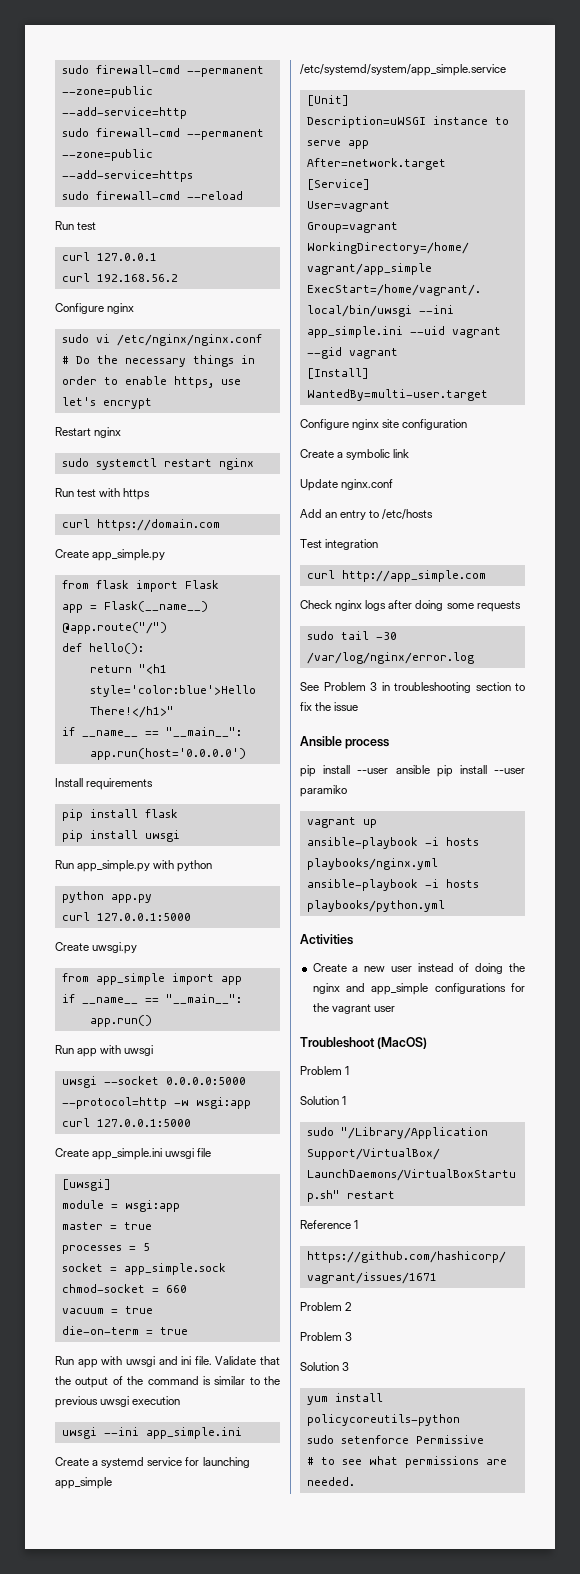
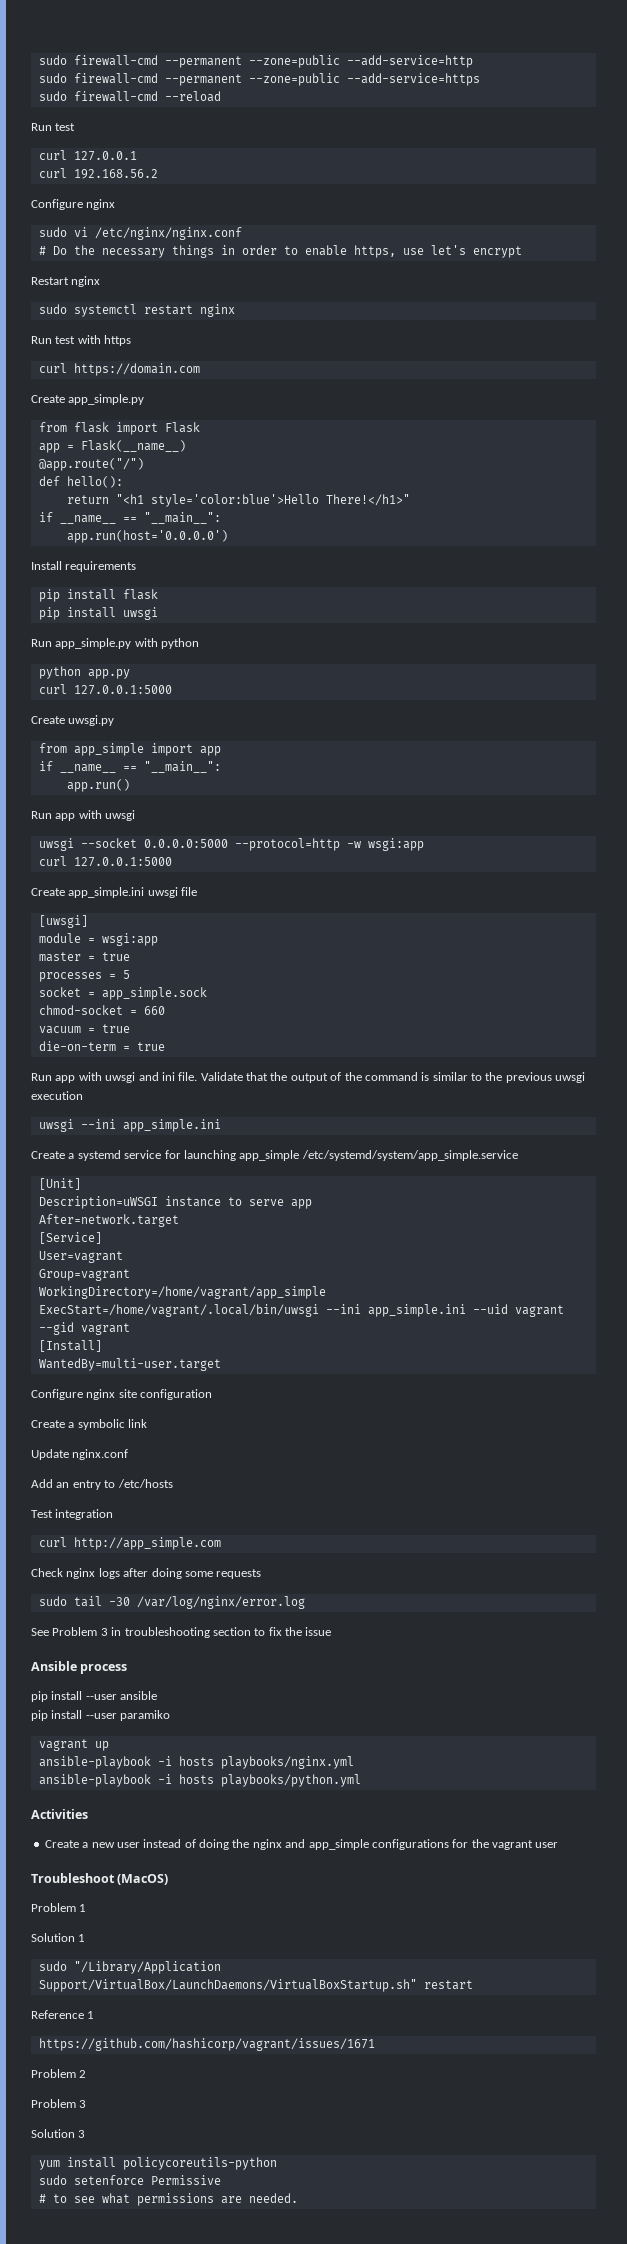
(430, 769) none -> (158, 1695) //

